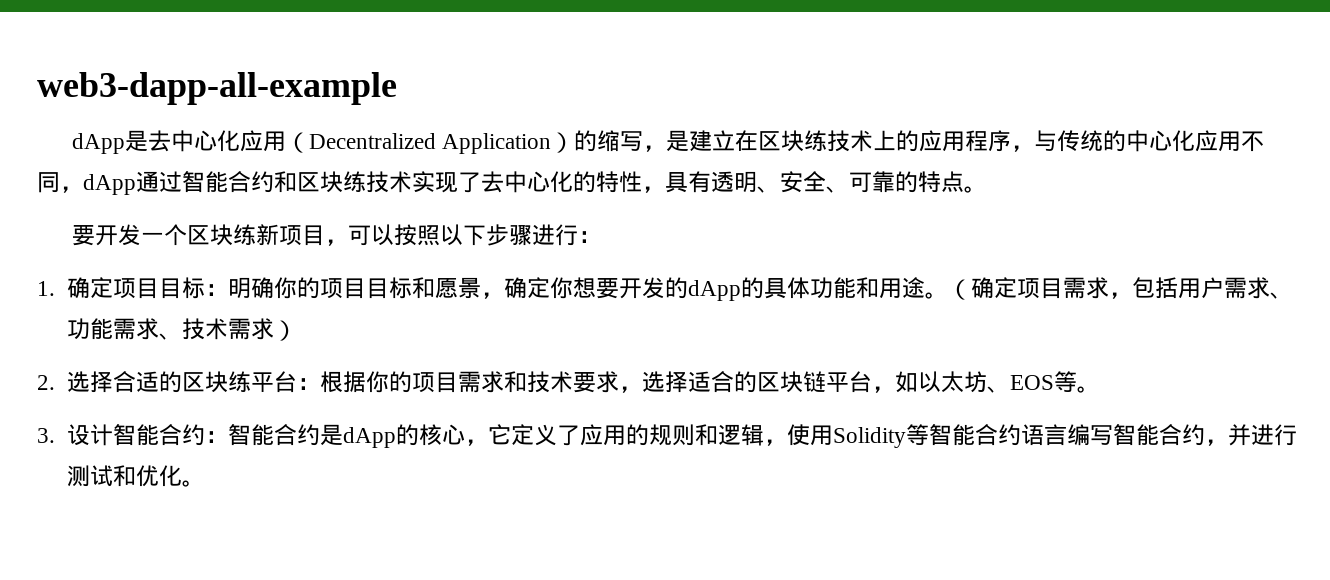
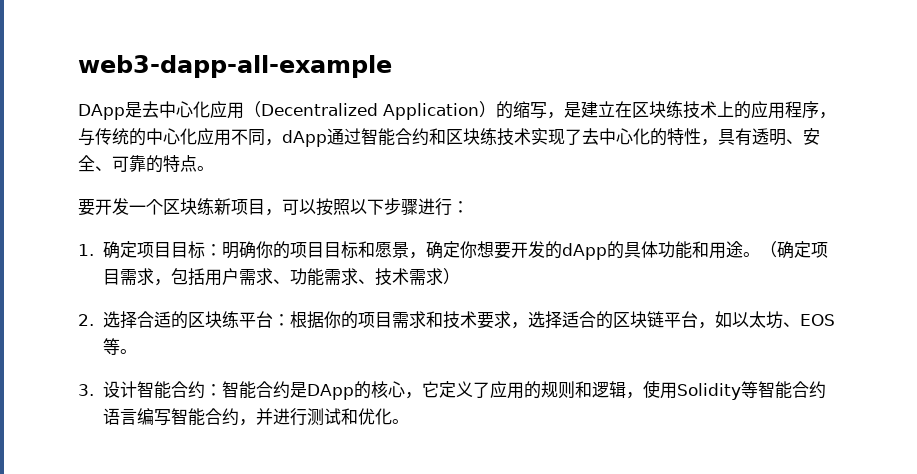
[71,133,125,154] dApp -> [78,104,125,120] DApp
[342,427,396,448] dApp -> [306,384,354,400] DApp

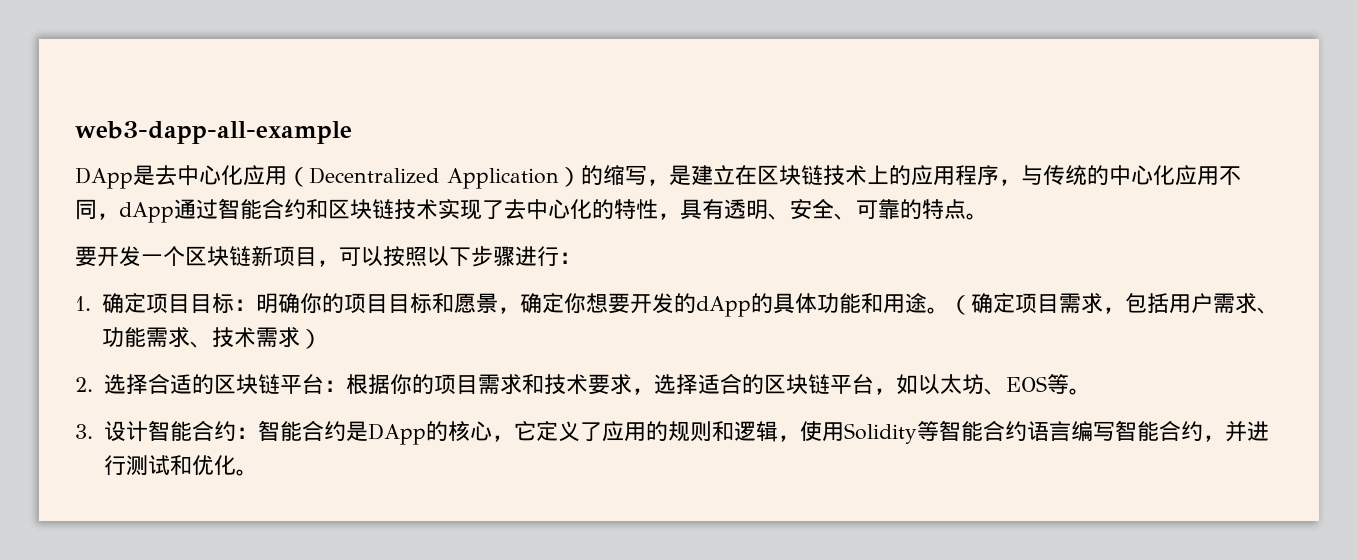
[666,101,683,118] 练 -> [801,165,823,185] 链
[480,128,497,145] 练 -> [372,199,394,219] 链
[197,198,214,215] 练 -> [229,246,251,266] 链
[221,311,239,328] 练 -> [257,374,280,394] 链

